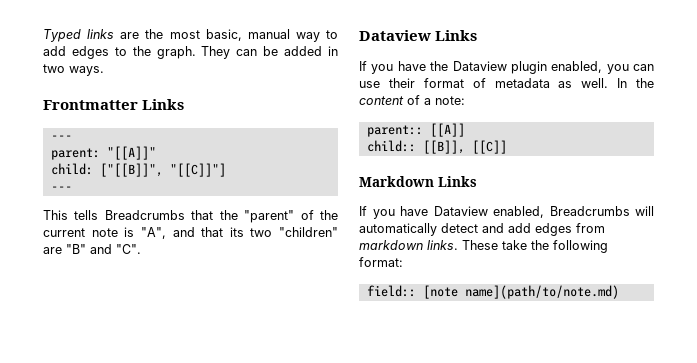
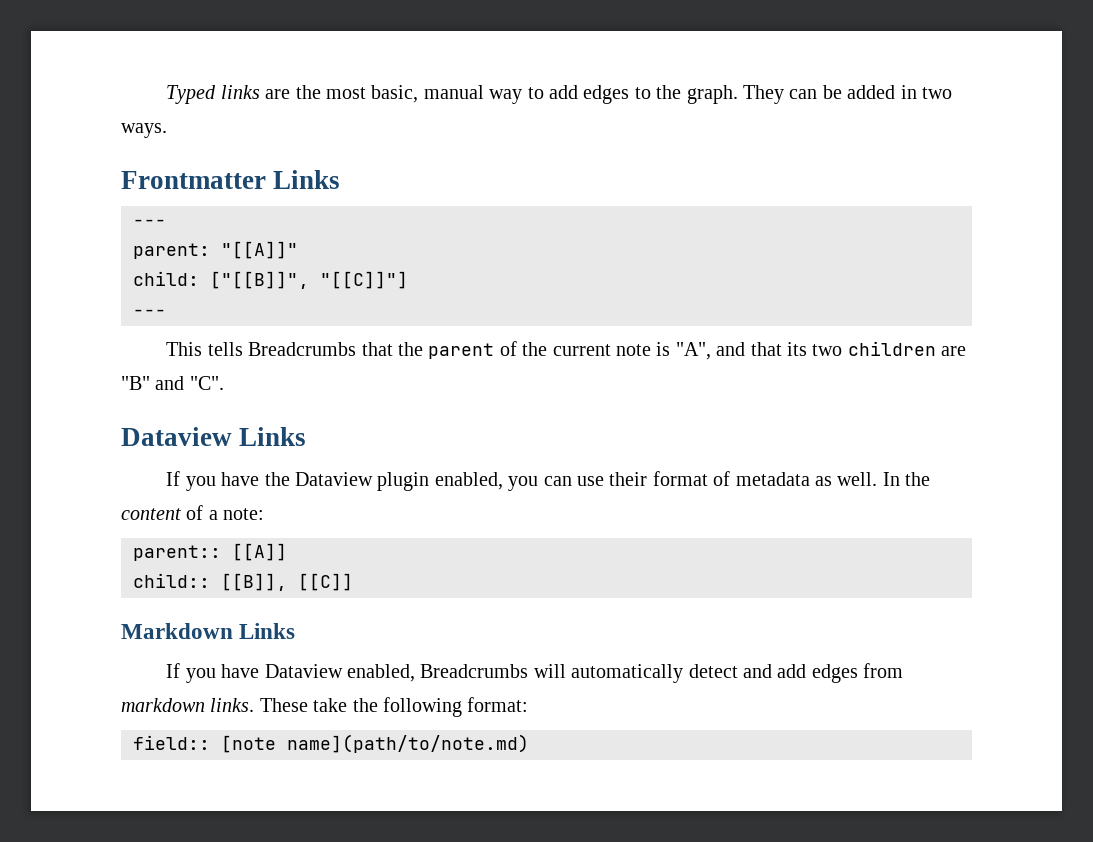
[244,210,295,223] "parent" -> [428,343,495,359] parent
[279,227,338,237] "children" -> [847,341,936,356] children

